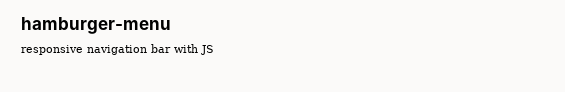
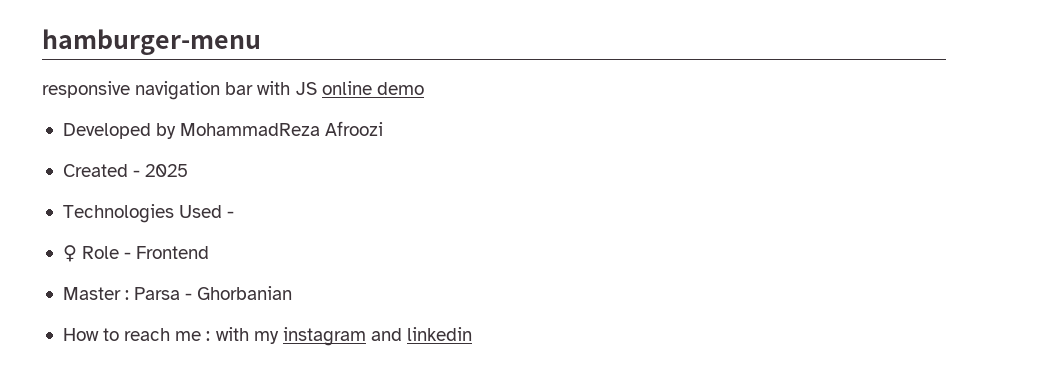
(214, 50) none -> [321,81,424,95] [62,121,384,139] [62,164,189,177] [62,204,235,223] [62,245,210,262] [62,286,293,300] [62,327,473,346] online demo // Developed by MohammadReza Afroozi // Created - 2025 // Technologies Used - // ♀ Role - Frontend // Master : Parsa - Ghorbanian // How to reach me : with my instagram and linkedin

